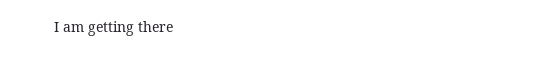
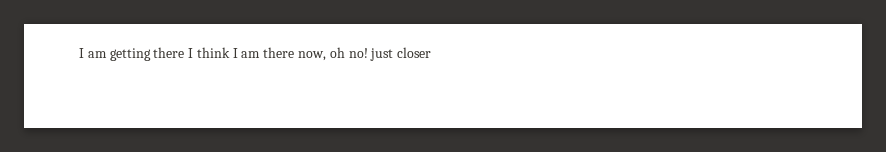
(173, 26) none -> [188,47,432,61] I think I am there now, oh no! just closer

